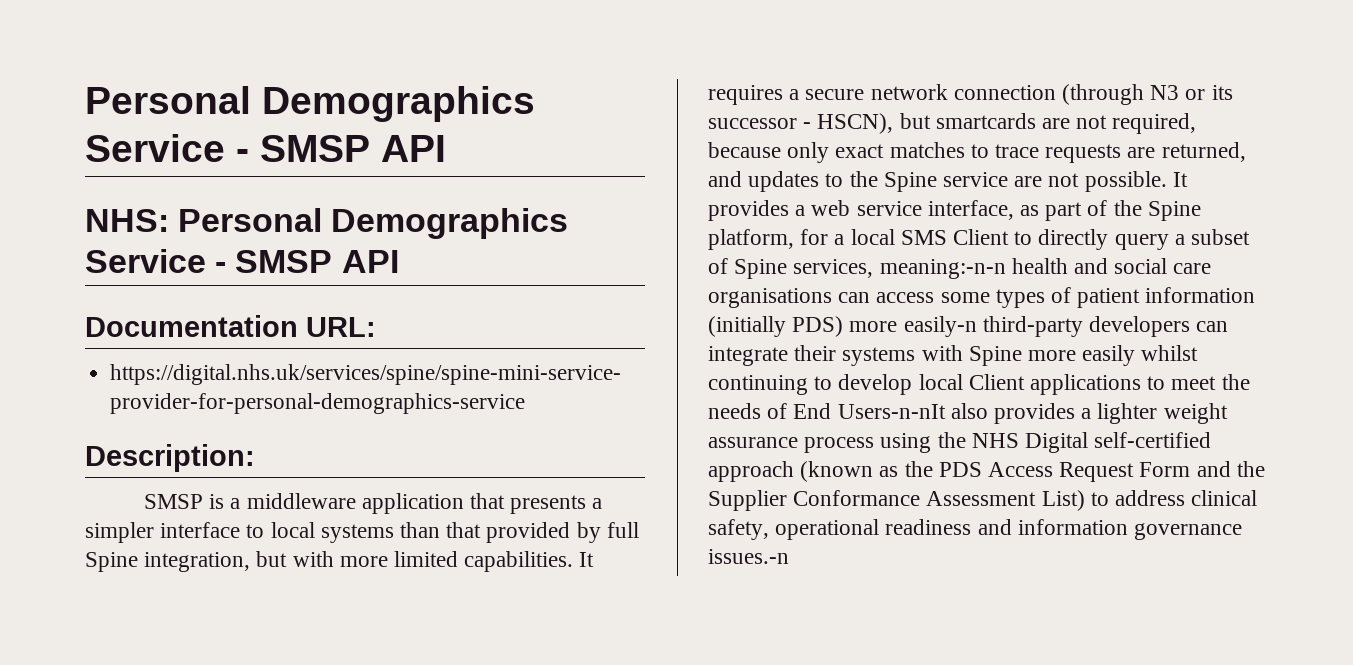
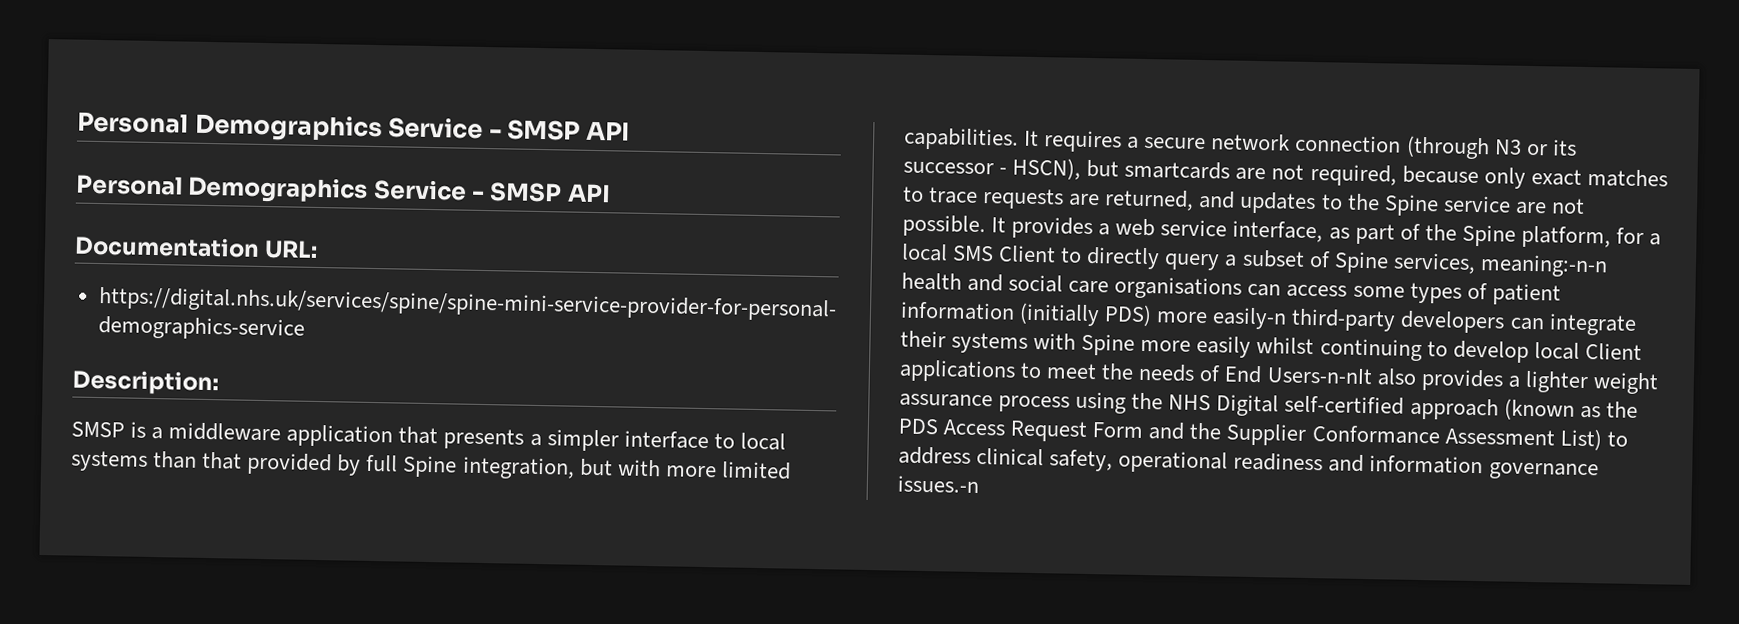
[85,86,535,122] [85,134,446,162] [85,209,169,232] Personal Demographics Service - SMSP API // NHS: -> [77,111,631,143] Personal Demographics Service - SMSP API //

